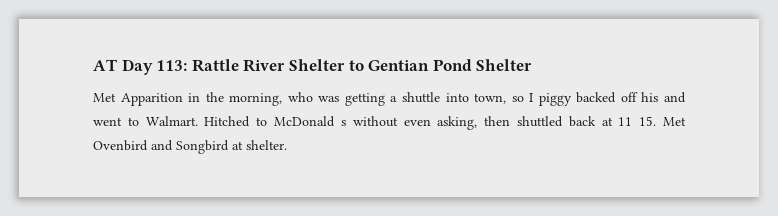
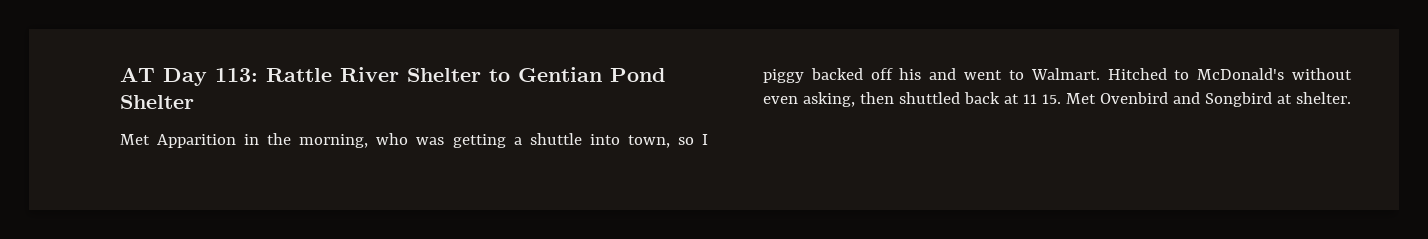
[274,116,346,127] McDonald s -> [1197,68,1285,80] McDonald's

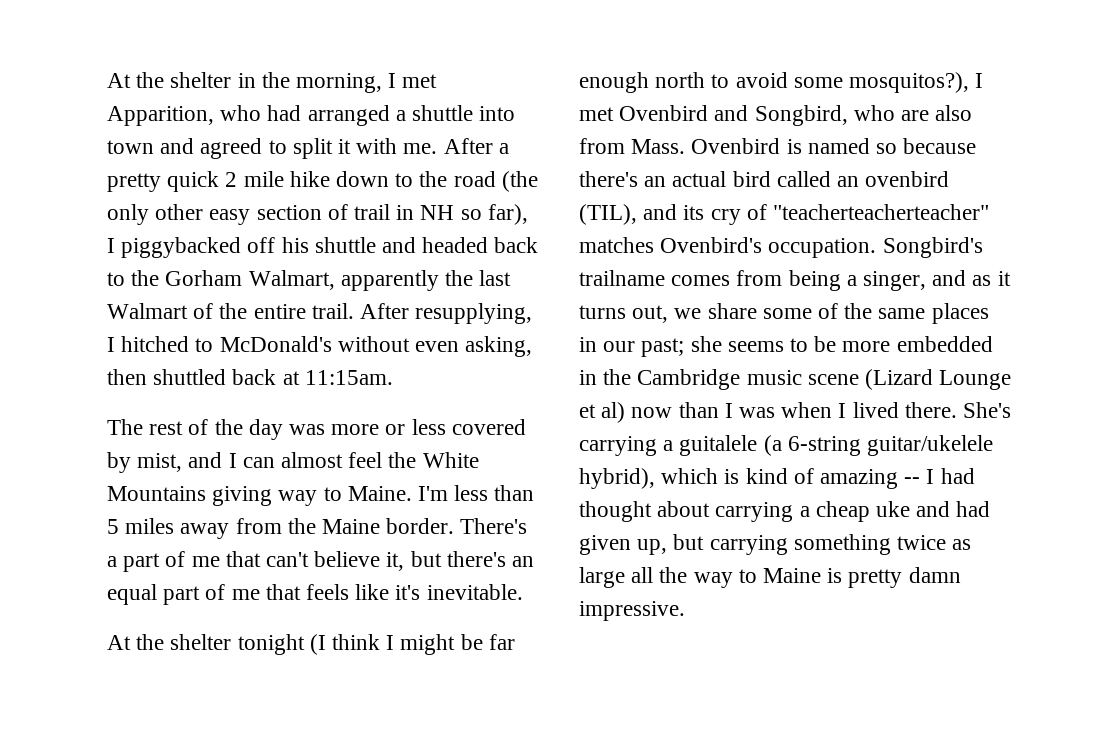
[120,67,665,86] [120,95,194,109] [120,133,709,148] [763,68,1167,83] AT Day 113: Rattle River Shelter to Gentian Pond Shelter // Met Apparition in the morning, who was getting a shuttle into town, so I piggy backed off his and went to Walmart. Hitched -> [107,72,438,93] [107,105,516,126] [107,138,509,159] [107,171,538,192] [107,204,528,225] [107,237,539,258] [107,270,512,291] [107,303,533,324] [107,336,190,352] At the shelter in the morning, I met Apparition, who had arranged a shuttle into town and agreed to split it with me. After a pretty quick 2 mile hike down to the road (the only other easy section of trail in NH so far), I piggybacked off his shuttle and headed back to the Gorham Walmart, apparently the last Walmart of the entire trail. After resupplying, I hitched
[1022,92,1351,107] 11 15. Met Ovenbird and Songbird at shelter. -> [304,370,393,385] [107,419,526,440] [107,452,479,473] [107,485,535,506] [107,518,528,539] [107,551,535,572] [107,584,523,605] [107,634,515,655] [579,72,984,93] [579,105,973,126] [579,138,977,154] [579,171,950,187] [579,204,990,225] [579,237,983,258] [579,270,1011,291] [579,303,989,324] [579,336,993,357] [579,369,1012,390] [579,402,1012,423] [579,435,994,456] [579,468,975,489] [579,501,991,522] [579,534,972,555] [579,567,961,588] [579,601,685,621] 11:15am. // The rest of the day was more or less covered by mist, and I can almost feel the White Mountains giving way to Maine. I'm less than 5 miles away from the Maine border. There's a part of me that can't believe it, but there's an equal part of me that feels like it's inevitable. // At the shelter tonight (I think I might be far enough north to avoid some mosquitos?), I met Ovenbird and Songbird, who are also from Mass. Ovenbird is named so because there's an actual bird called an ovenbird (TIL), and its cry of "teacherteacherteacher" matches Ovenbird's occupation. Songbird's trailname comes from being a singer, and as it turns out, we share some of the same places in our past; she seems to be more embedded in the Cambridge music scene (Lizard Lounge et al) now than I was when I lived there. She's carrying a guitalele (a 6-string guitar/ukelele hybrid), which is kind of amazing -- I had thought about carrying a cheap uke and had given up, but carrying something twice as large all the way to Maine is pretty damn impressive.

